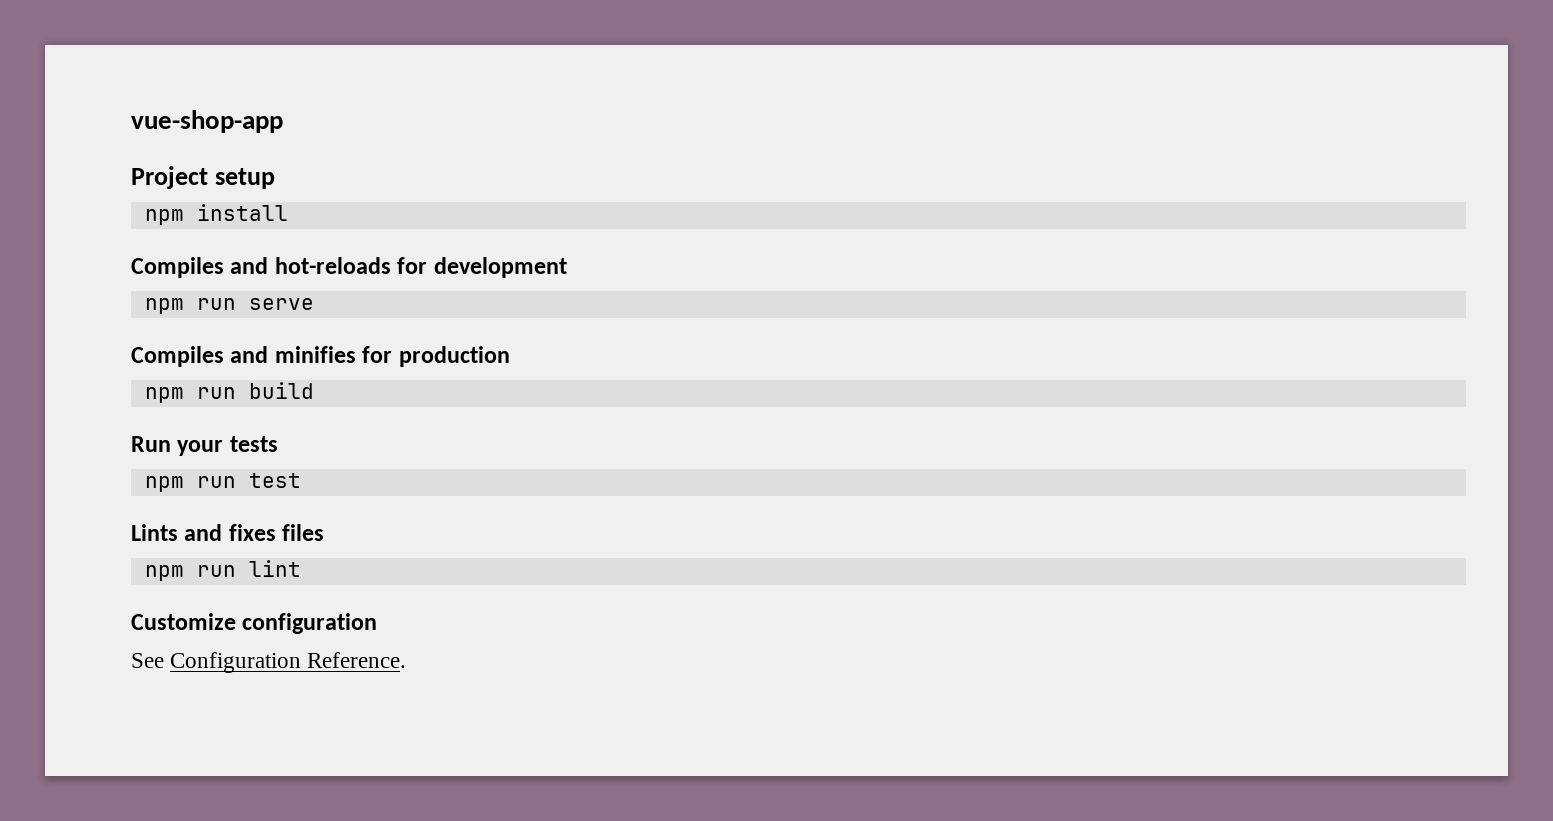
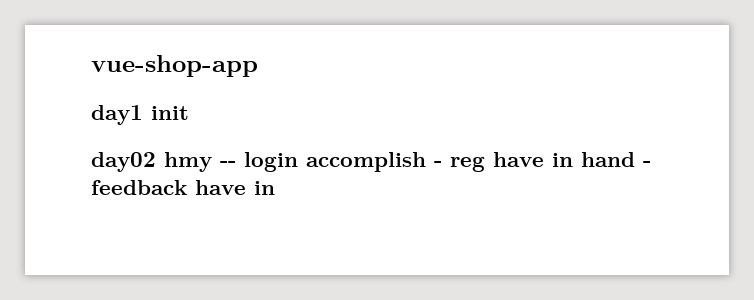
[131,166,275,189] [144,204,288,225] [131,257,567,278] [144,298,314,314] [131,346,510,367] [144,382,314,403] [131,436,278,456] [144,473,301,492] [131,524,325,541] [144,560,301,581] [131,613,378,634] [131,652,407,673] Project setup // npm install // Compiles and hot-reloads for development // npm run serve // Compiles and minifies for production // npm run build // Run your tests // npm run test // Lints and fixes files // npm run lint // Customize configuration // See Configuration Reference. -> [91,105,189,125] [91,152,651,172] [91,180,275,195] day1 init // day02 hmy -- login accomplish - reg have in hand - feedback have in

